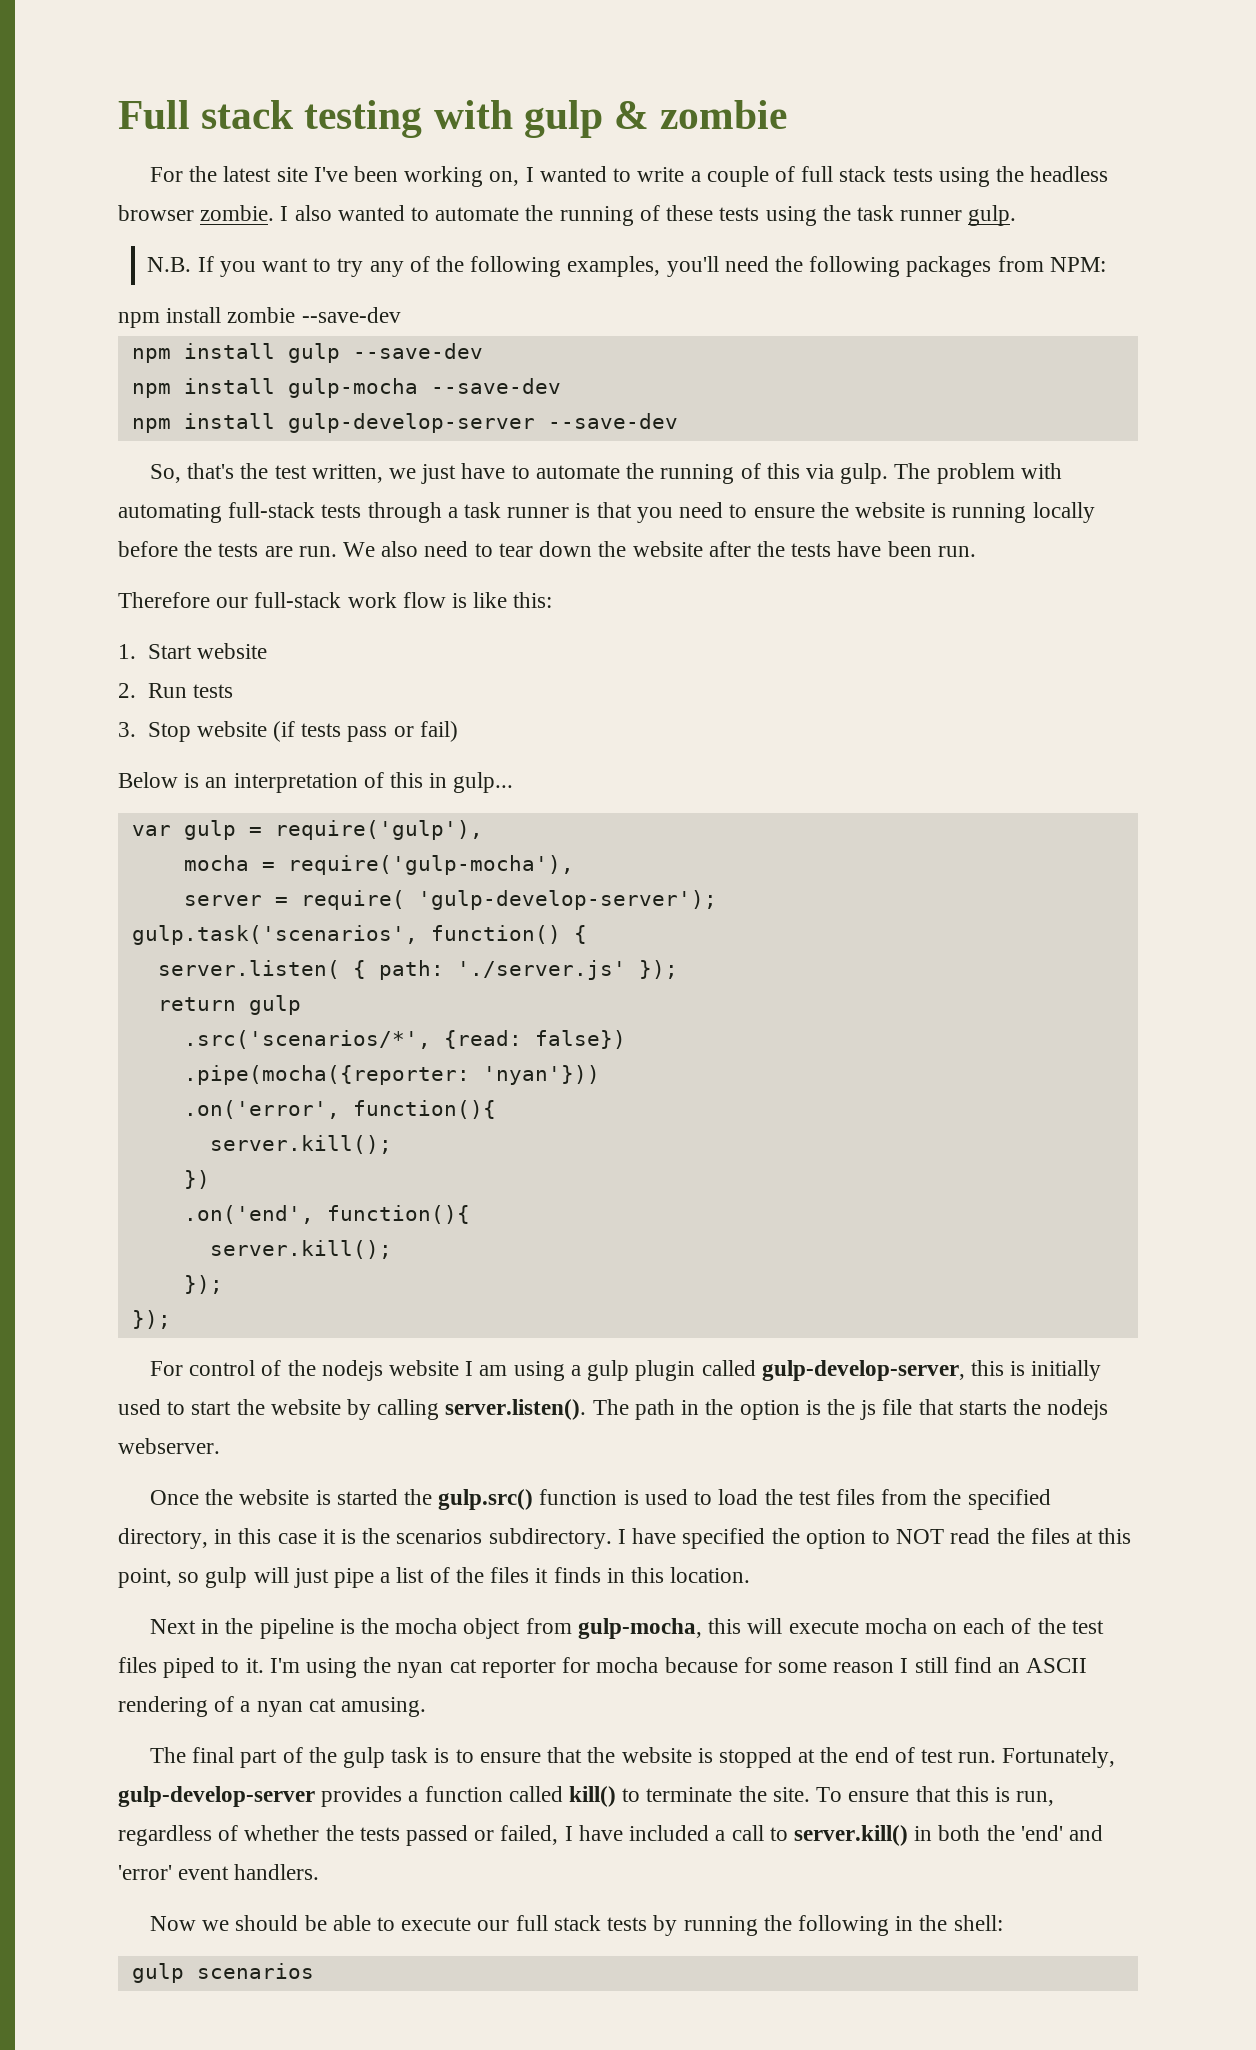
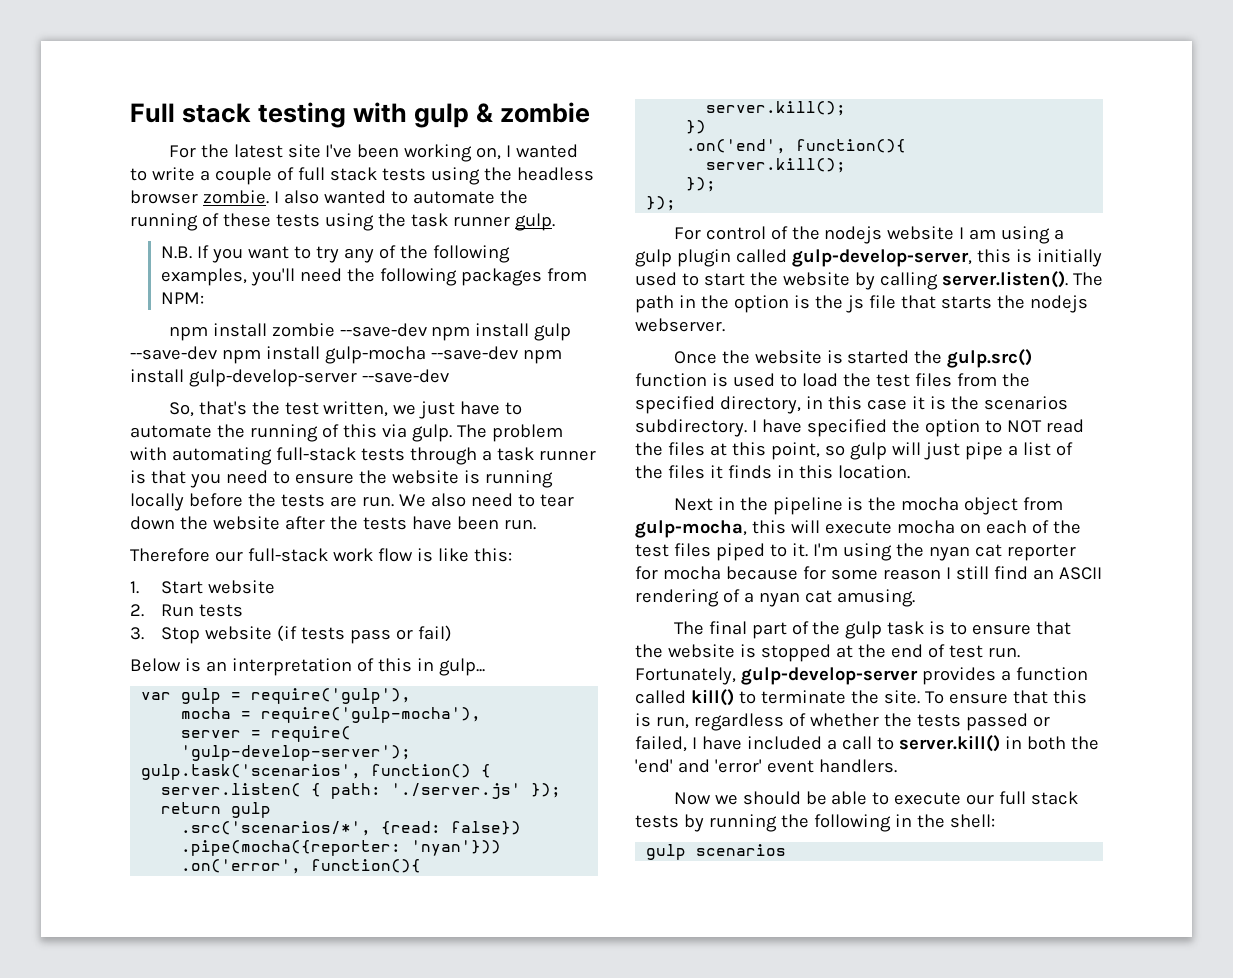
(401, 315) // -> (427, 330) none
(483, 351) // -> (217, 353) none
(561, 386) // -> (518, 353) none

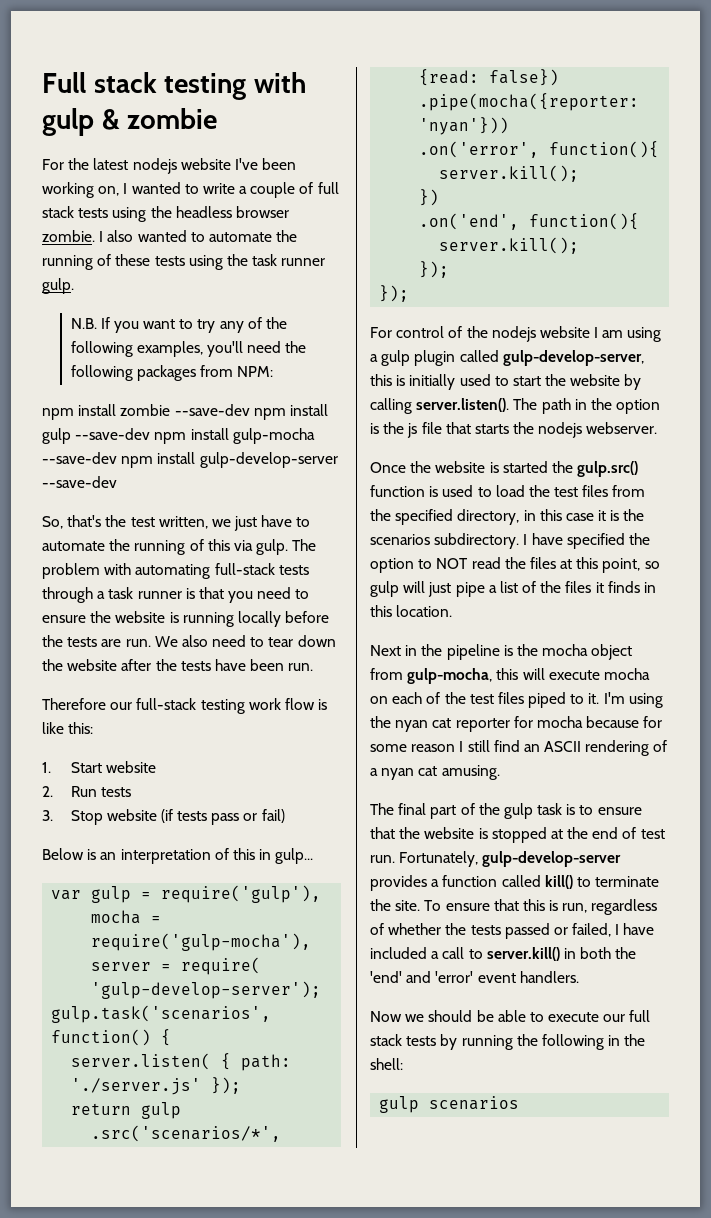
[287,144,321,158] site -> [132,158,231,174] nodejs website
(328, 555) none -> [200,699,245,714] testing

